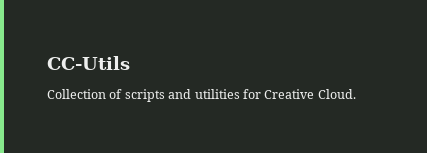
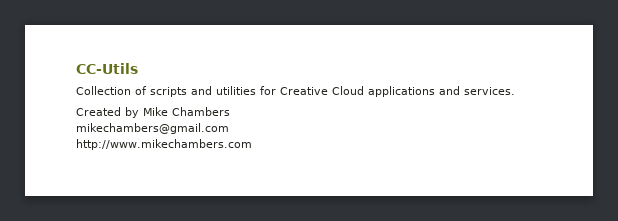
[317,89,356,99] Cloud. -> [332,86,515,97] [76,107,230,118] [76,123,229,134] [76,139,252,150] Cloud applications and services. // Created by Mike Chambers // mikechambers@gmail.com // http://www.mikechambers.com

